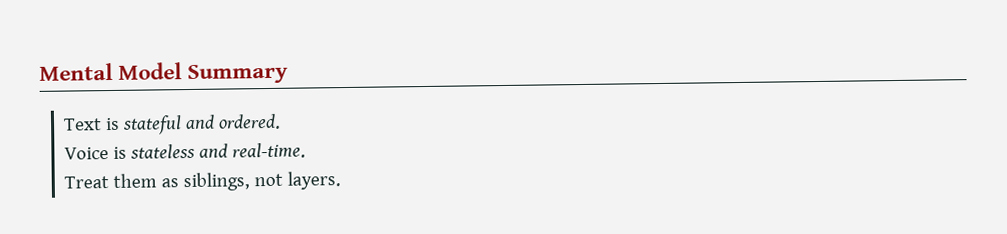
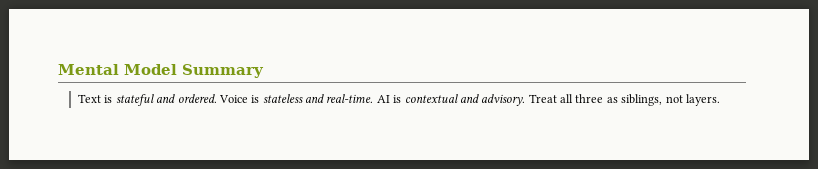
(281, 121) // -> (217, 98) none
[63,173,157,189] // Treat them -> [376,94,604,106] AI is contextual and advisory. Treat all three

